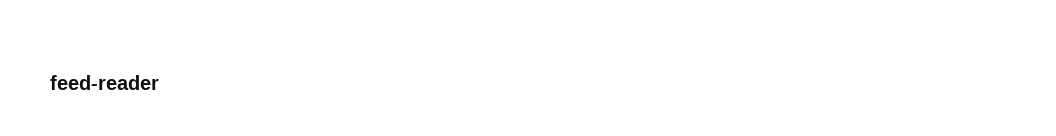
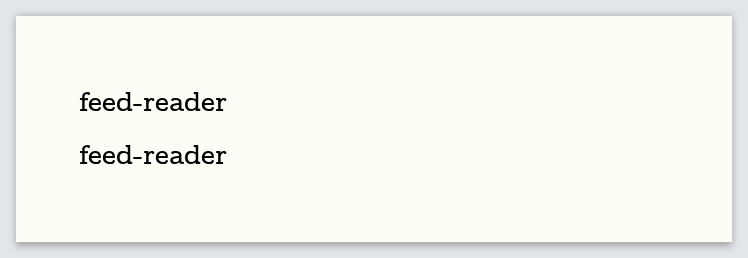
[50,75,159,90] feed-reader -> [79,92,227,111] [79,145,227,164] feed-reader // feed-reader

